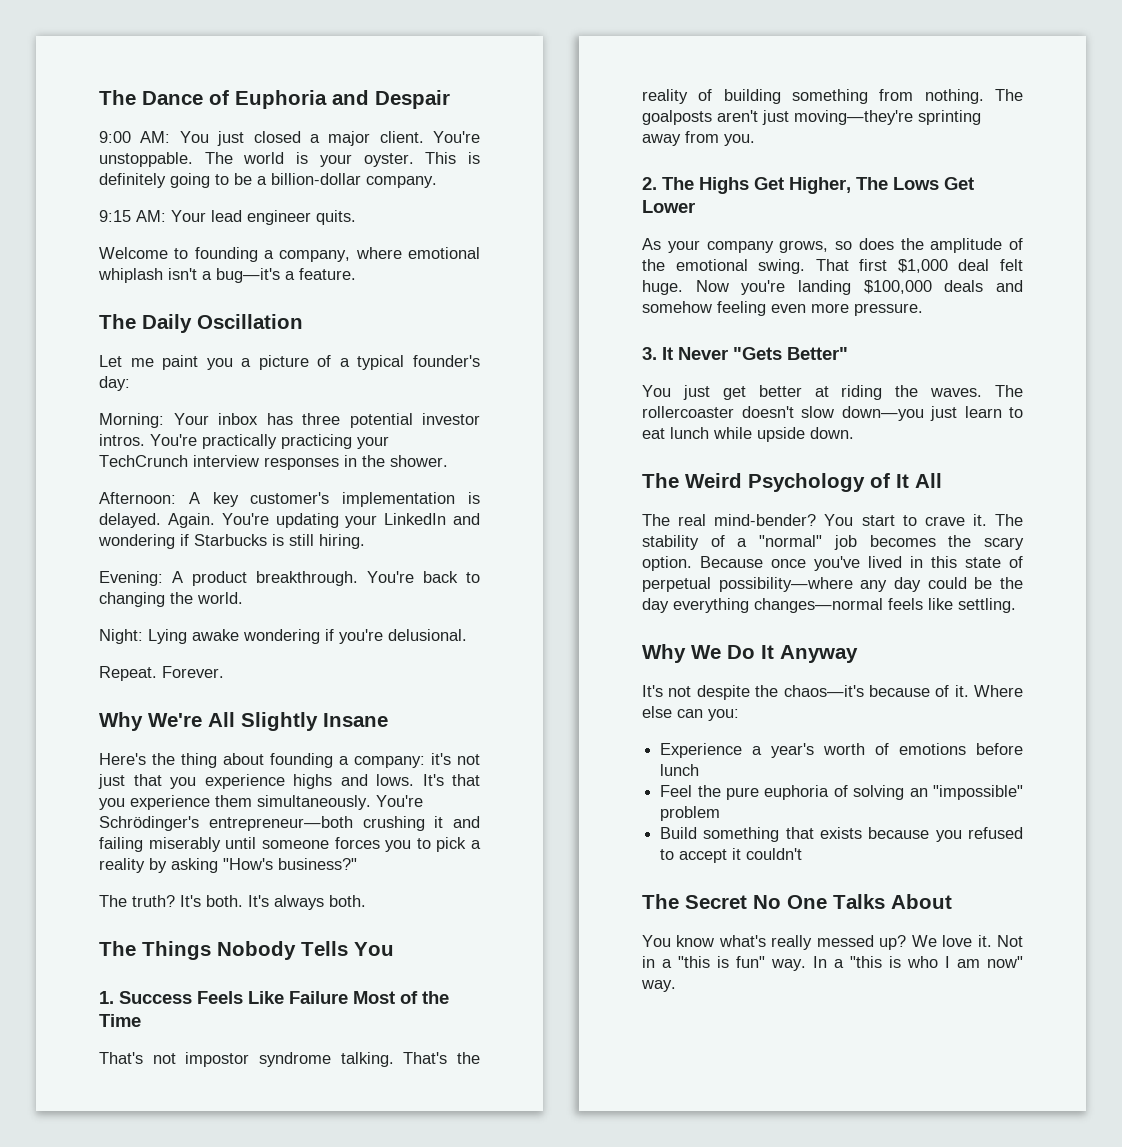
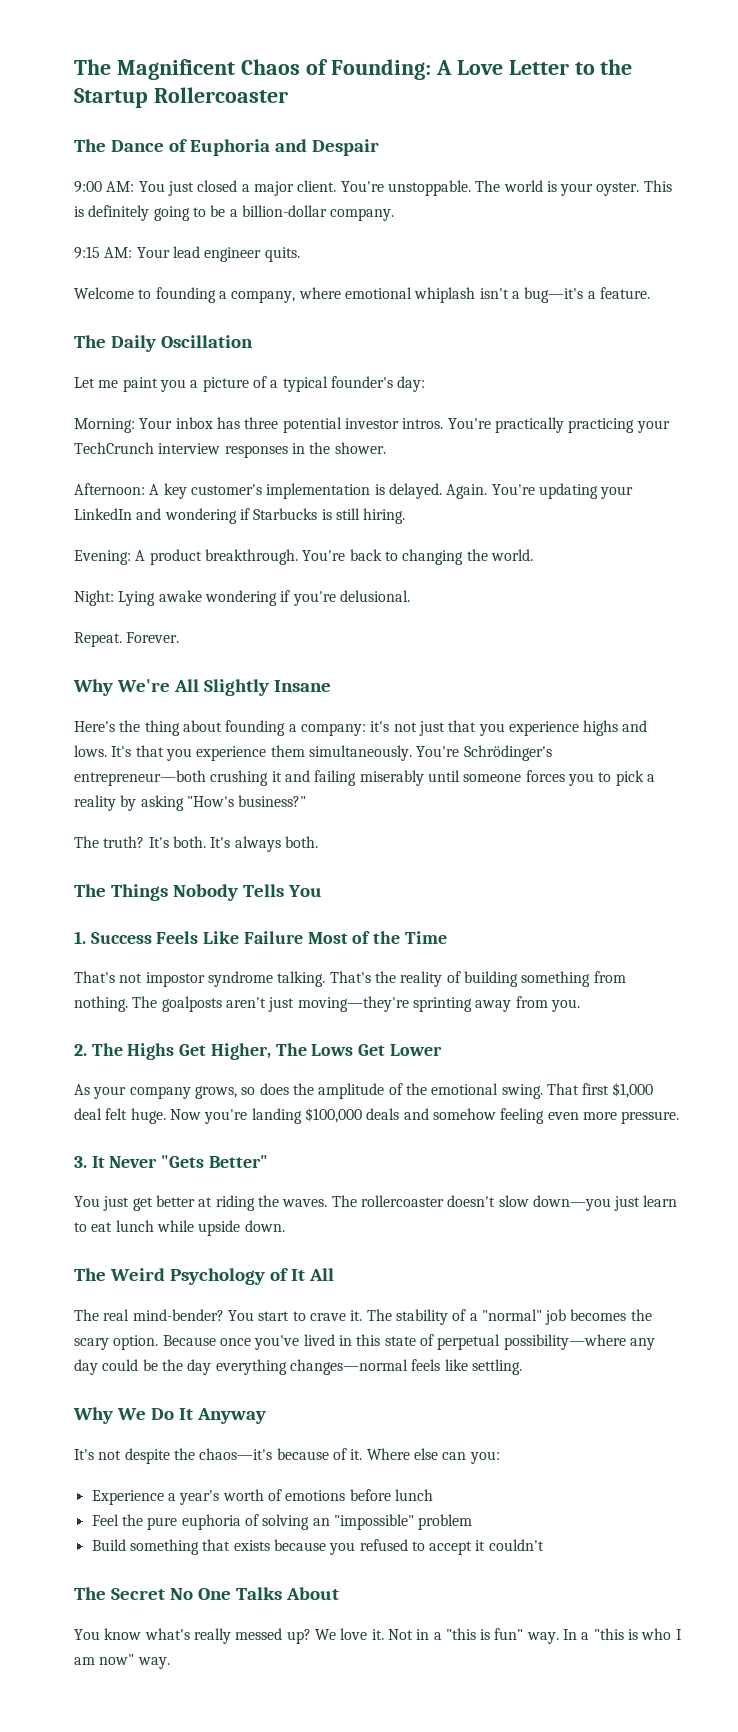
[99,90,136,105] The -> [74,59,633,80] [74,87,288,108] [74,139,106,152] The Magnificent Chaos of Founding: A Love Letter to the Startup Rollercoaster // The

